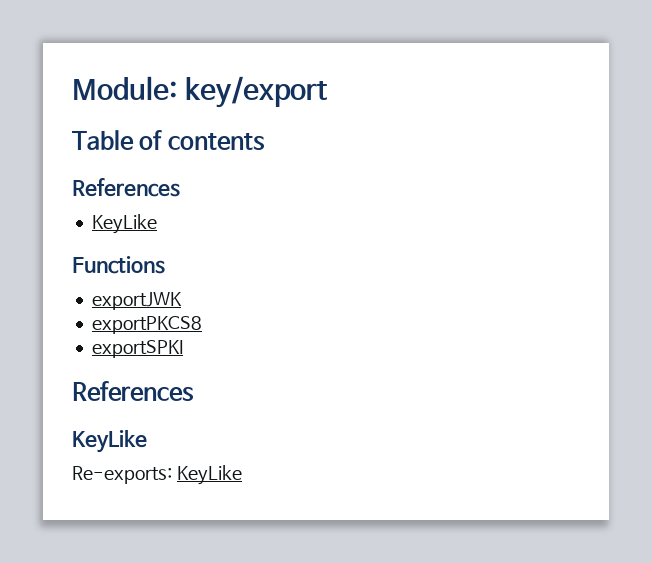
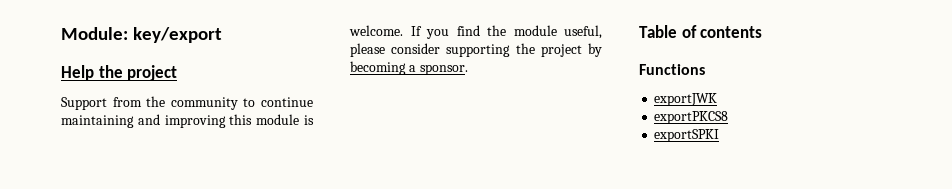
(327, 92) none -> [61,65,178,81] [61,96,313,110] [61,114,314,128] [349,25,602,39] [350,43,602,57] [350,61,468,75] // Help the project // Support from the community to continue maintaining and improving this module is welcome. If you find the module useful, please consider supporting the project by becoming a sponsor.
[72,178,180,197] [91,214,157,234] // References // KeyLike -> (763, 32) none
[72,381,194,402] [72,430,147,453] [72,465,242,485] // References // KeyLike // Re-exports: KeyLike -> (720, 135) none

